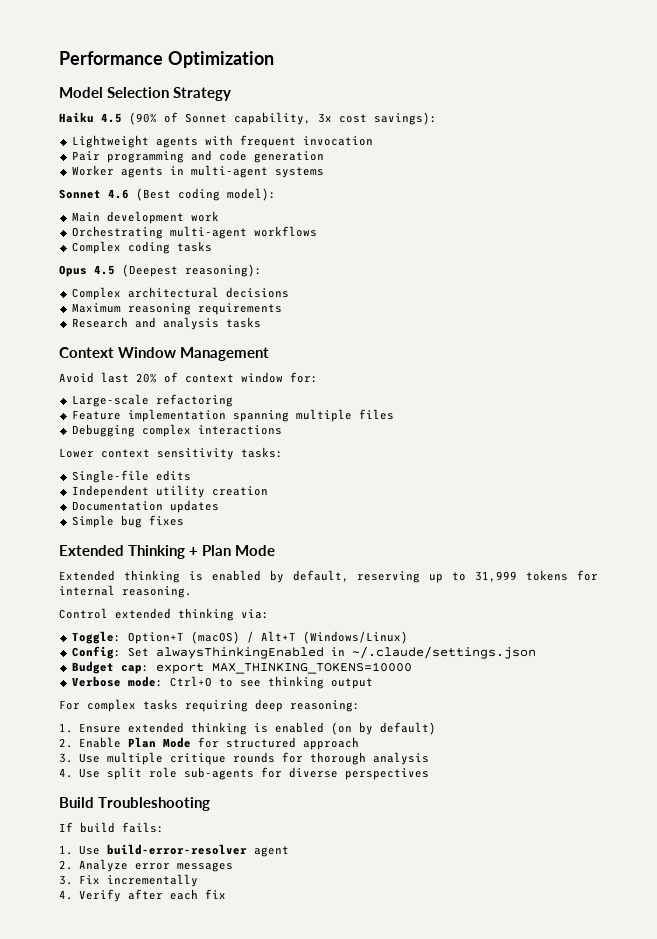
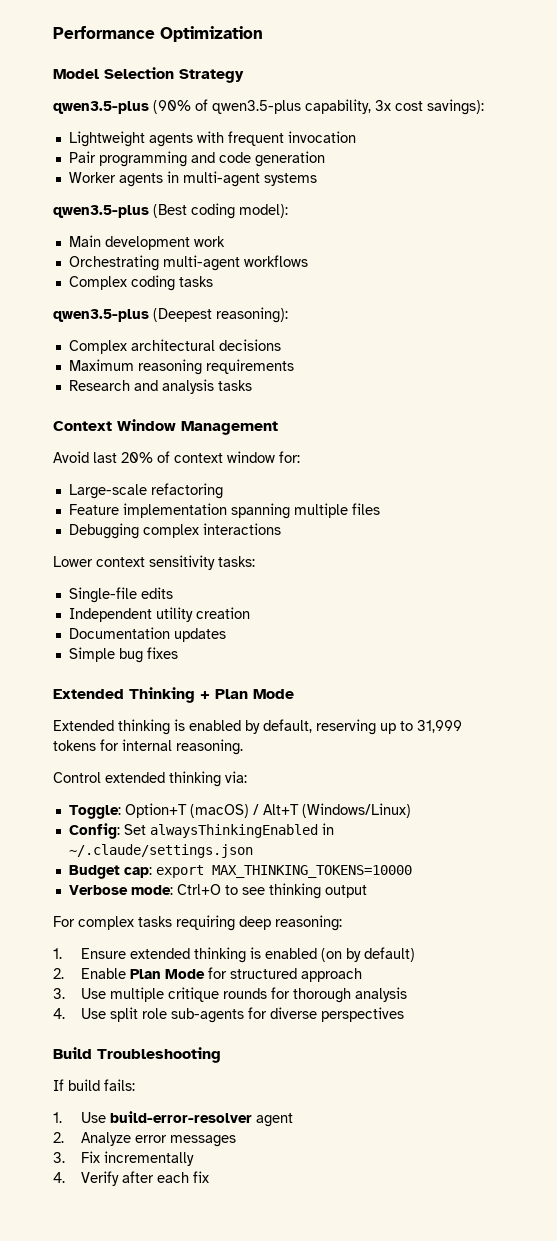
[59,112,122,123] Haiku 4.5 -> [53,101,149,114] qwen3.5-plus
[185,113,227,123] Sonnet -> [212,100,301,114] qwen3.5-plus
[59,189,129,199] Sonnet 4.6 -> [53,205,149,218] qwen3.5-plus
[59,265,115,277] Opus 4.5 -> [53,309,149,322] qwen3.5-plus

